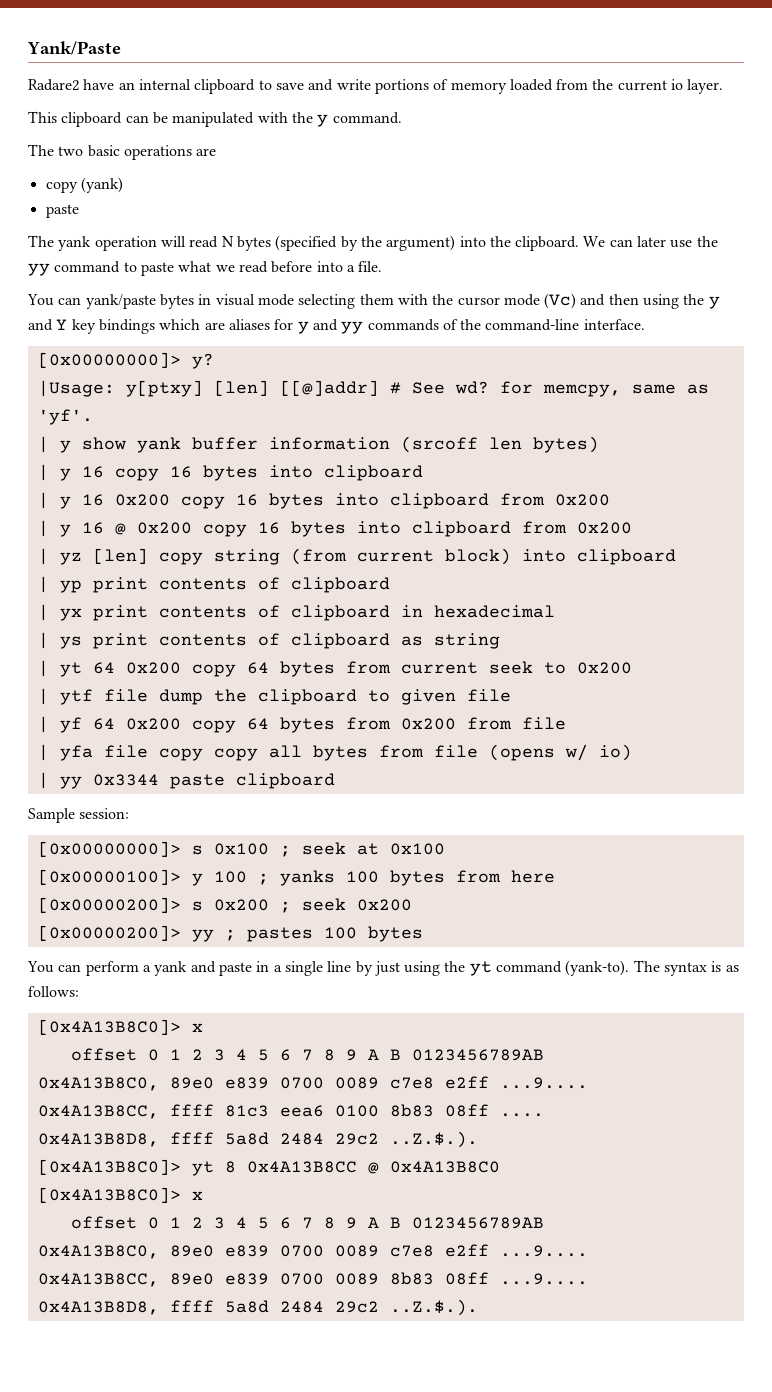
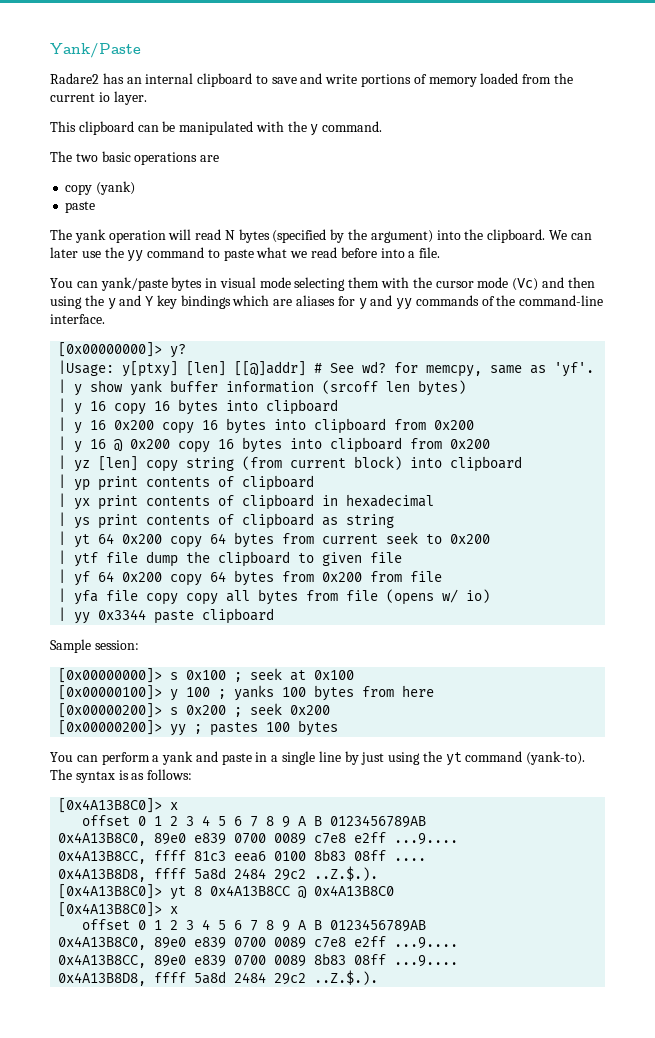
[83,79,115,90] have -> [102,73,124,84] has

